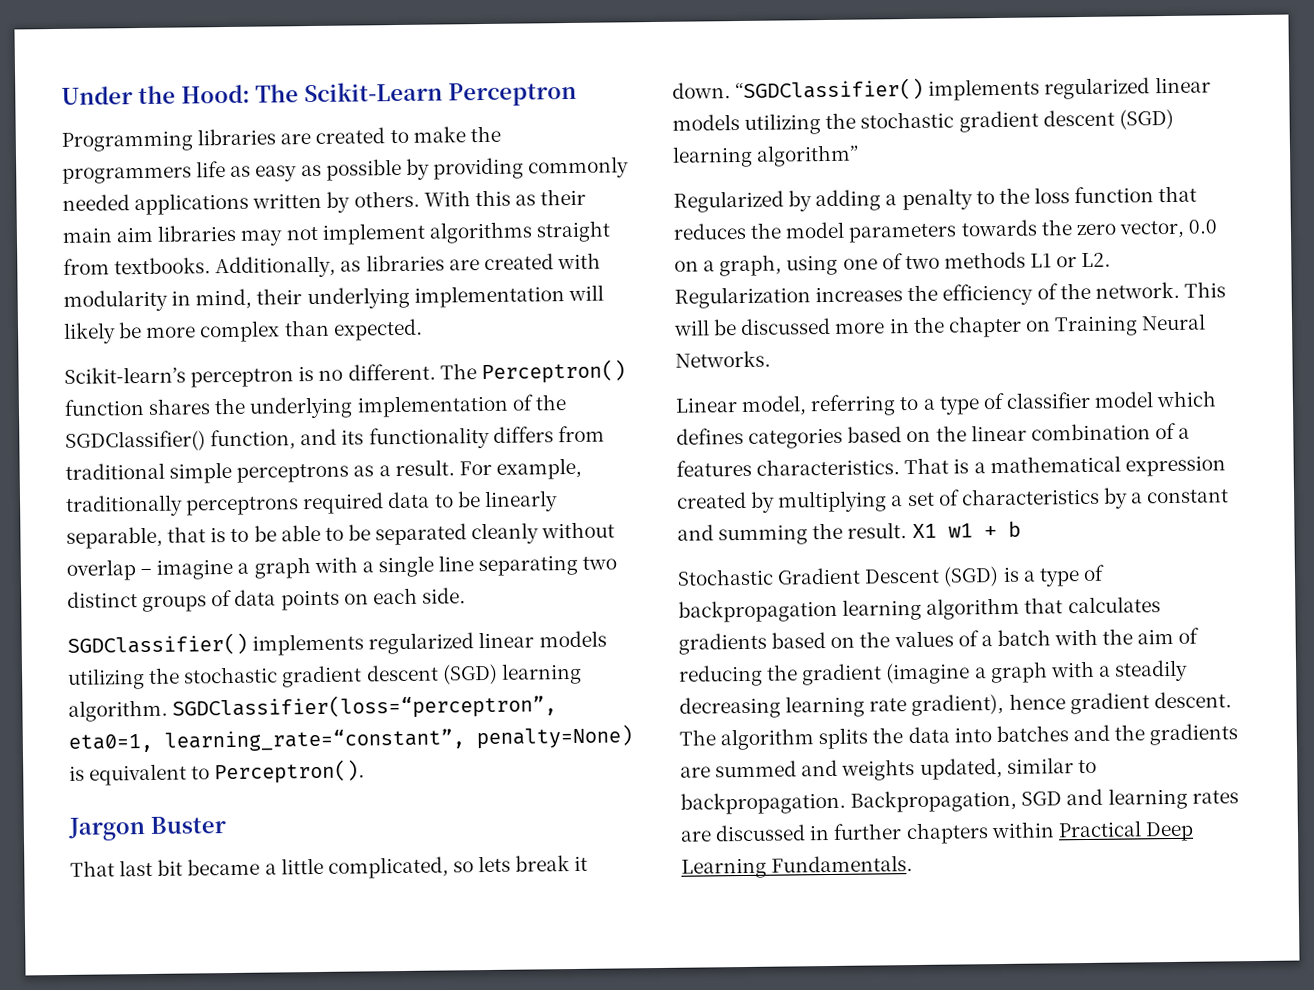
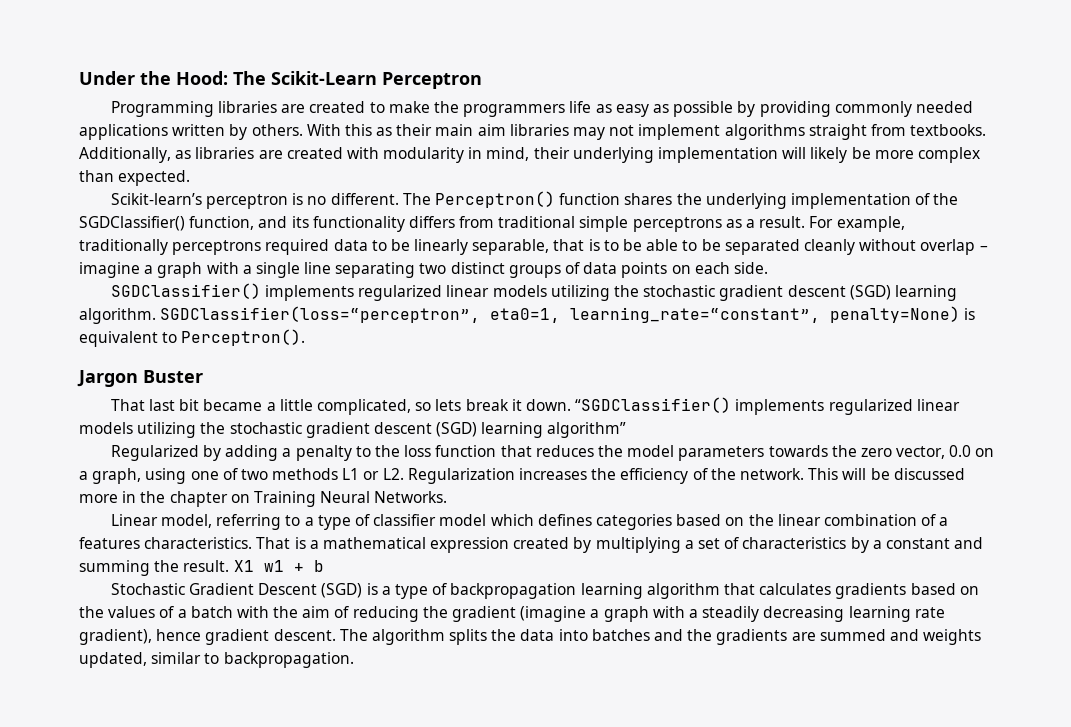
[850,787,1239,813] [680,820,1194,845] [681,855,914,879] Backpropagation, SGD and learning rates are discussed in further chapters within Practical Deep Learning Fundamentals. -> (354, 660) none

